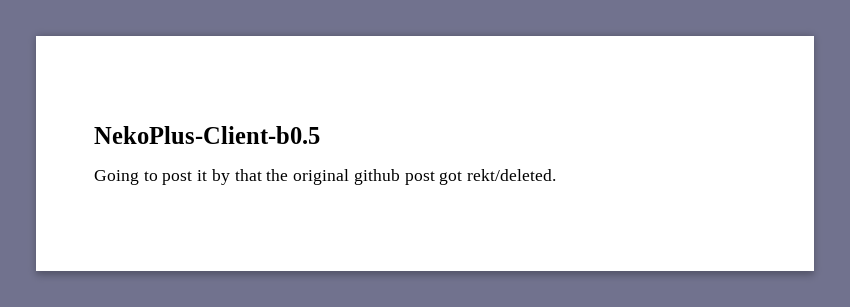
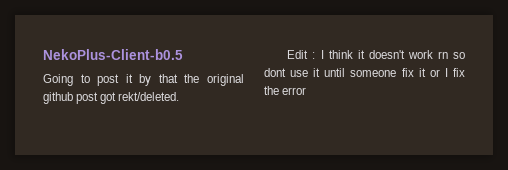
(556, 175) none -> [287,50,465,59] [264,68,465,77] [264,86,307,95] // Edit : I think it doesn't work rn so dont use it until someone fix it or I fix the error

